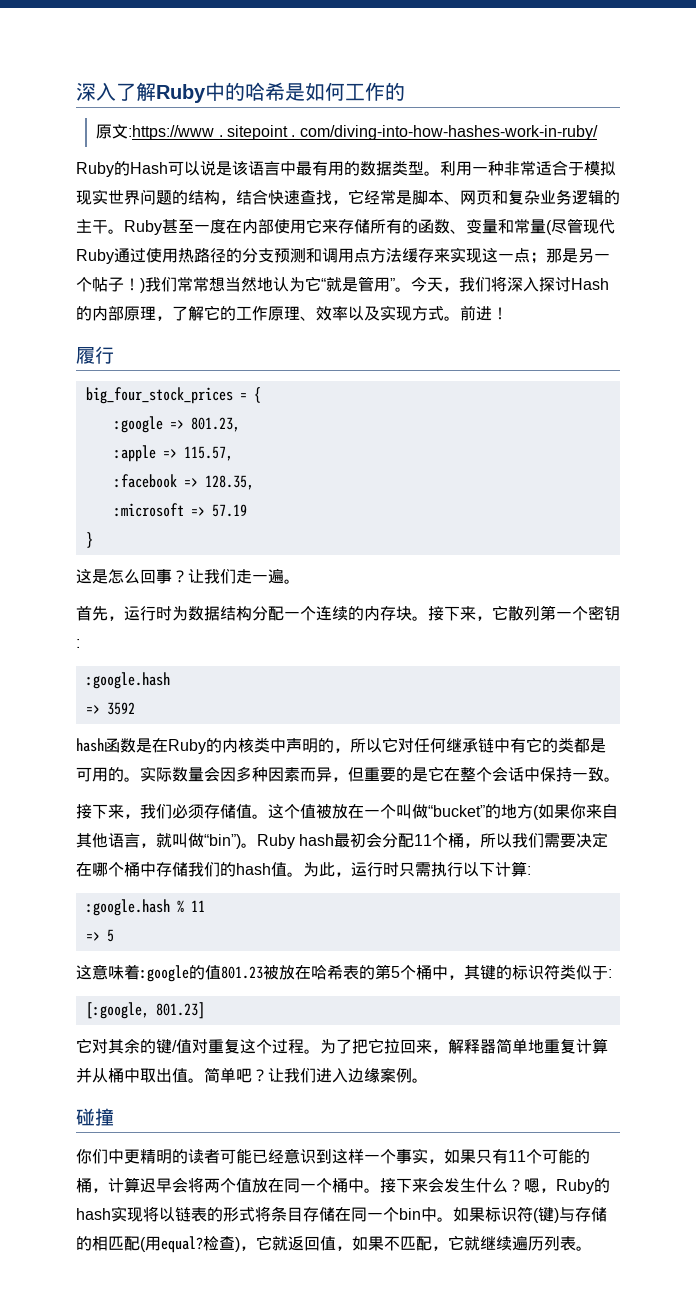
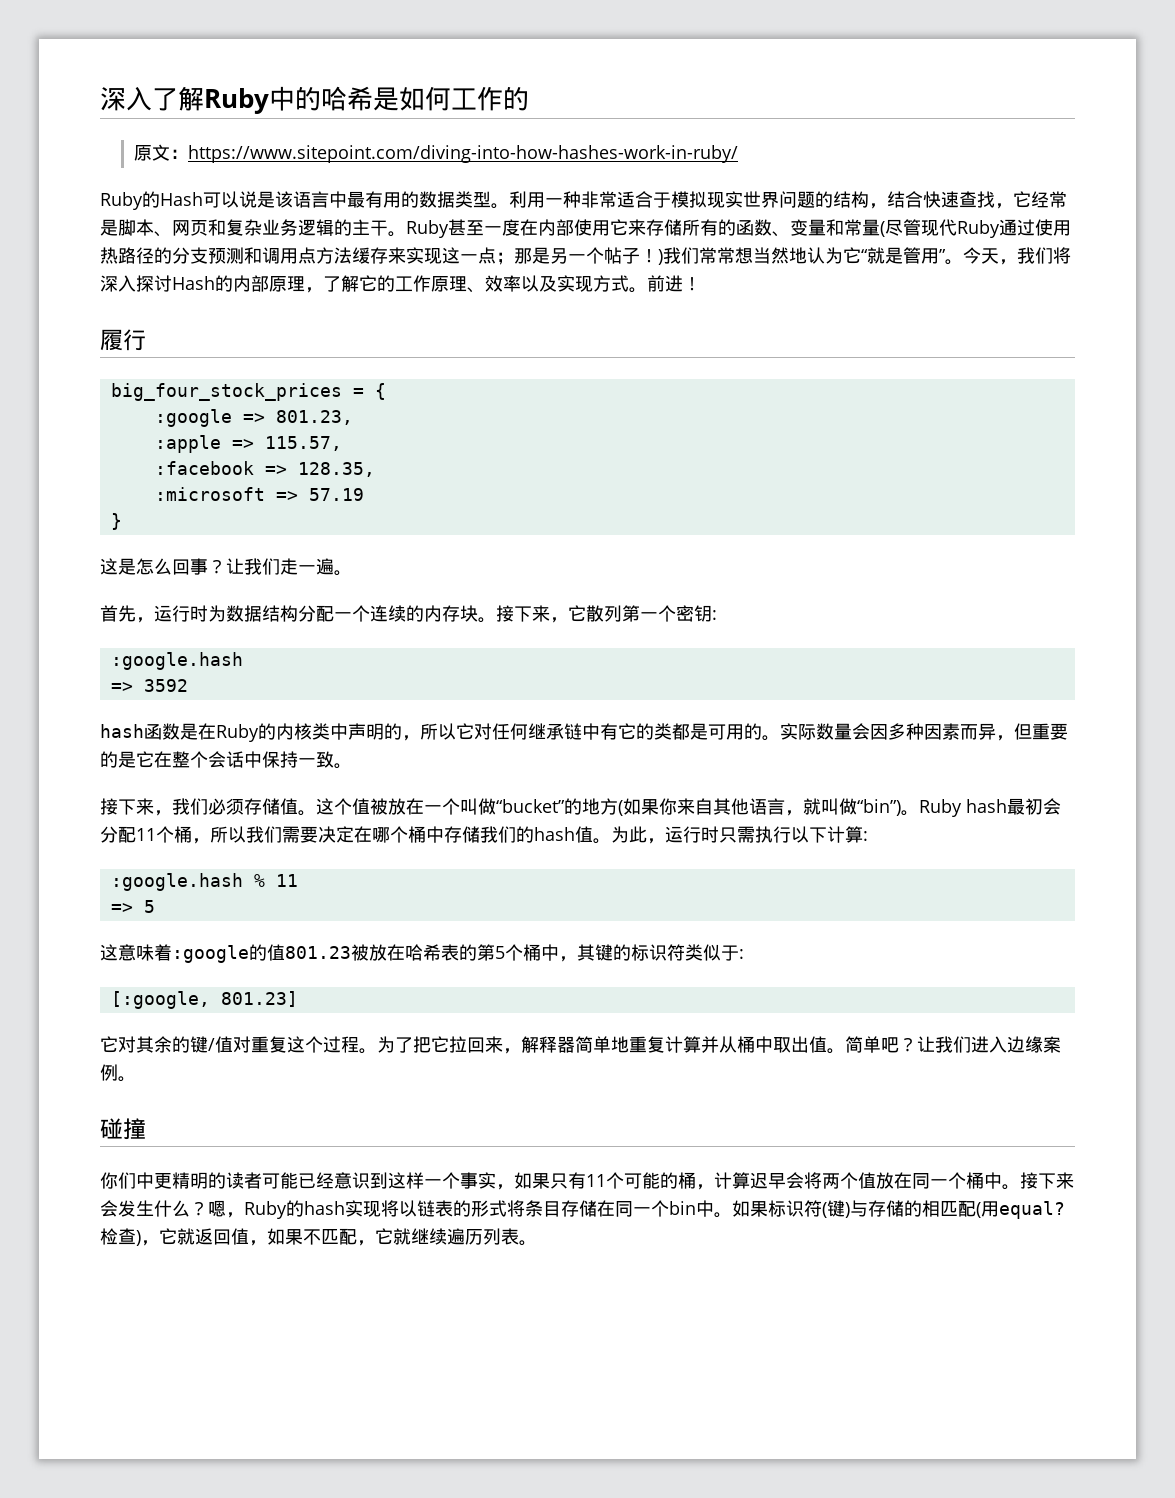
[128,125,598,140] :https://www . sitepoint . com/diving-into-how-hashes-work-in-ruby/ -> [170,145,739,163] ：https://www.sitepoint.com/diving-into-how-hashes-work-in-ruby/

